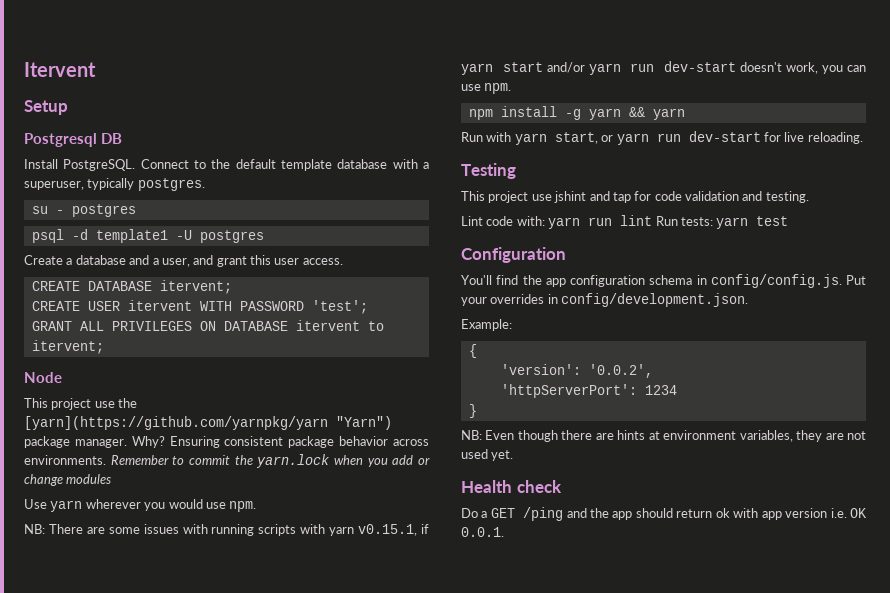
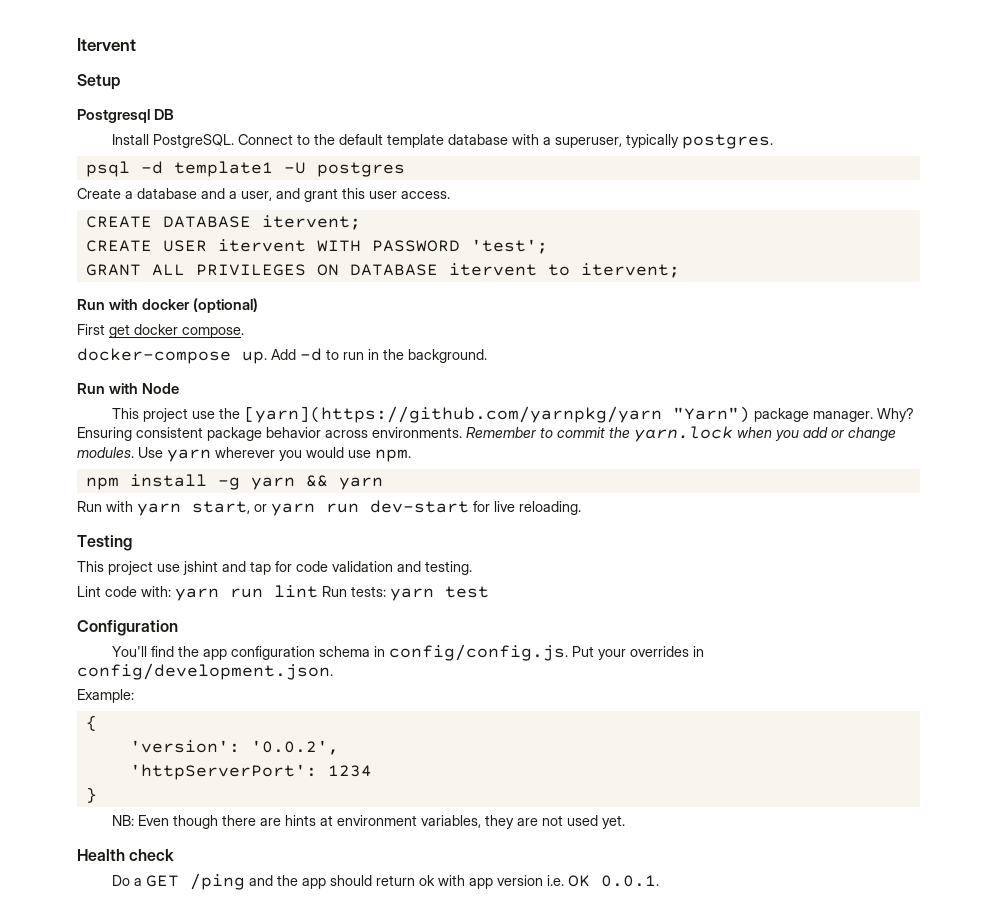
[31,204,136,217] // su - postgres -> (773, 141) none
(104, 347) none -> [77,298,259,313] [77,324,244,338] [77,348,487,364] [77,383,139,394] Run with docker (optional) // First get docker compose. // docker-compose up. Add -d to run in the background. // Run with
[66,474,112,484] modules // -> [77,447,134,458] modules.
[24,524,430,536] [461,61,867,75] [461,83,512,94] // NB: There are some issues with running scripts with yarn v0.15.1, if yarn start and/or yarn run dev-start doesn't work, you can use npm. -> (411, 455) none

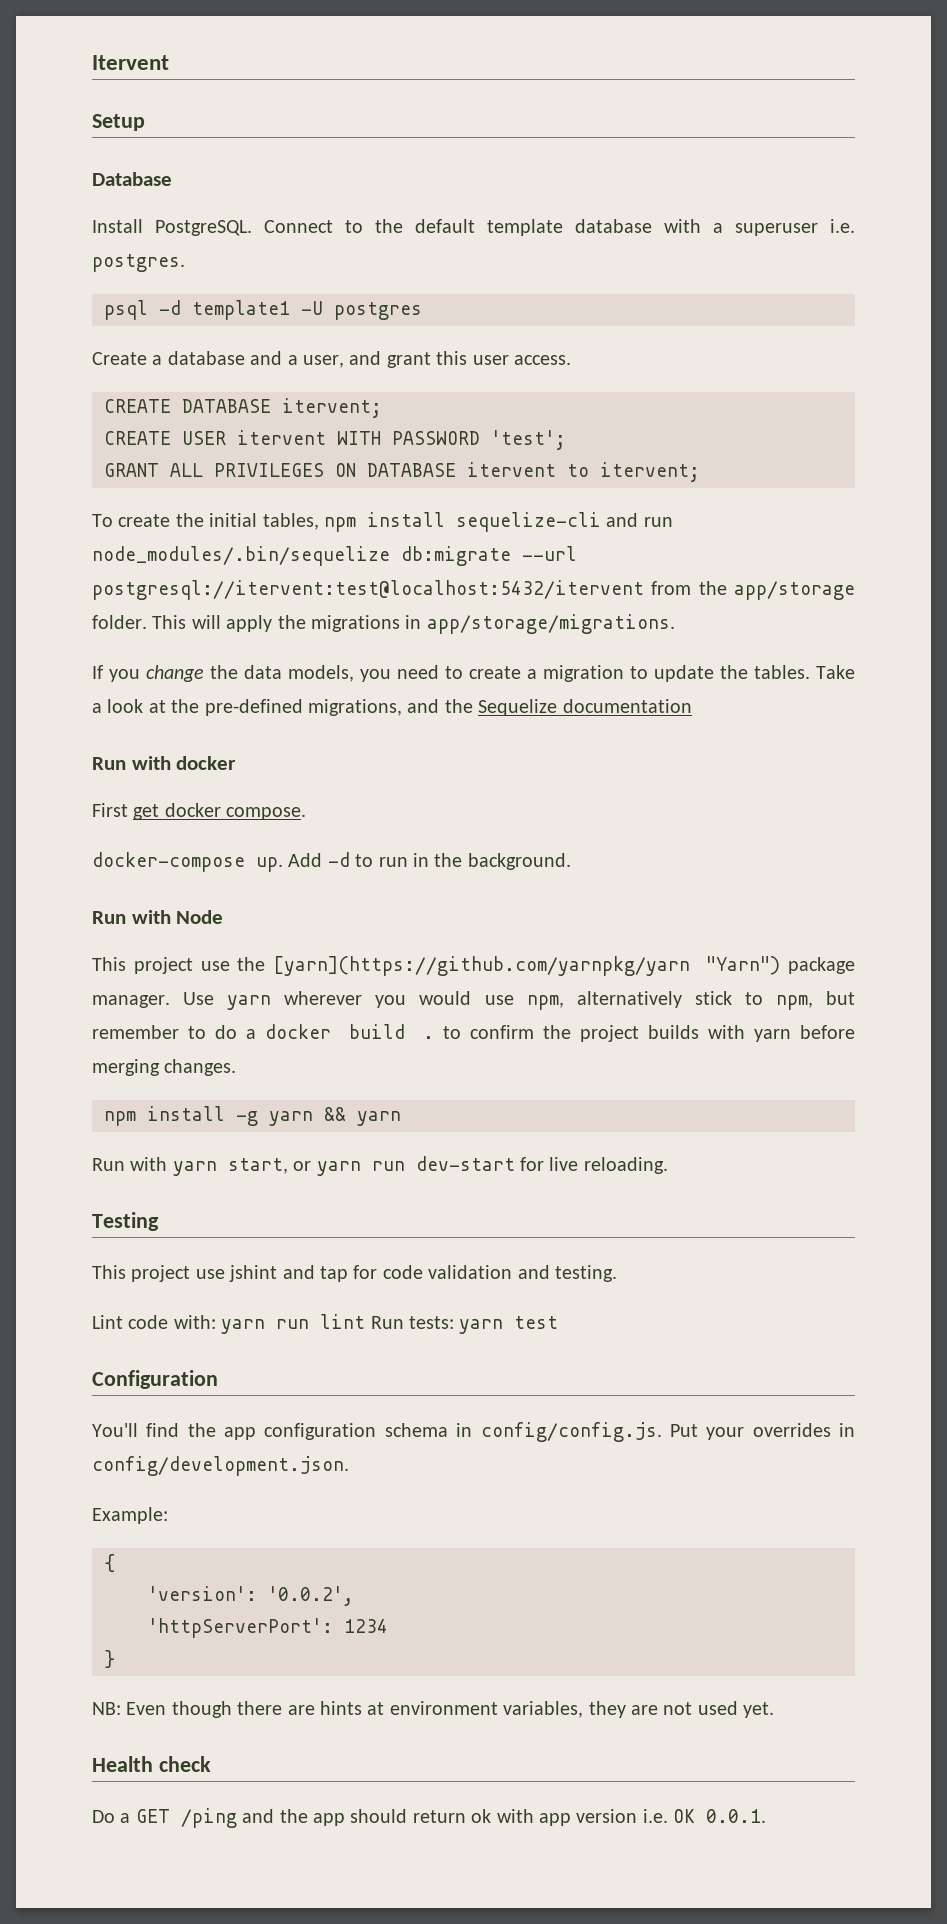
[77,109,175,123] Postgresql DB -> [92,172,172,186] Database
[554,134,679,148] superuser, typically -> [735,219,855,236] superuser i.e.
(680, 270) none -> [92,512,673,532] [92,546,577,566] [92,580,856,600] [92,614,675,634] [92,665,855,682] [92,699,692,716] // To create the initial tables, npm install sequelize-cli and run node_modules/.bin/sequelize db:migrate --url postgresql://itervent:test@localhost:5432/itervent from the app/storage folder. This will apply the migrations in app/storage/migrations. // If you change the data models, you need to create a migration to update the tables. Take a look at the pre-defined migrations, and the Sequelize documentation
[193,298,259,313] (optional) -> (237, 763) none
[876,408,914,422] [77,426,896,442] [77,447,134,458] Why? Ensuring consistent package behavior across environments. Remember to commit the yarn.lock when you add or change modules. -> (170, 1001) none
[375,449,411,462] npm. -> [526,991,855,1010] [92,1024,855,1042] [92,1059,237,1076] npm, alternatively stick to npm, but remember to do a docker build . to confirm the project builds with yarn before merging changes.

